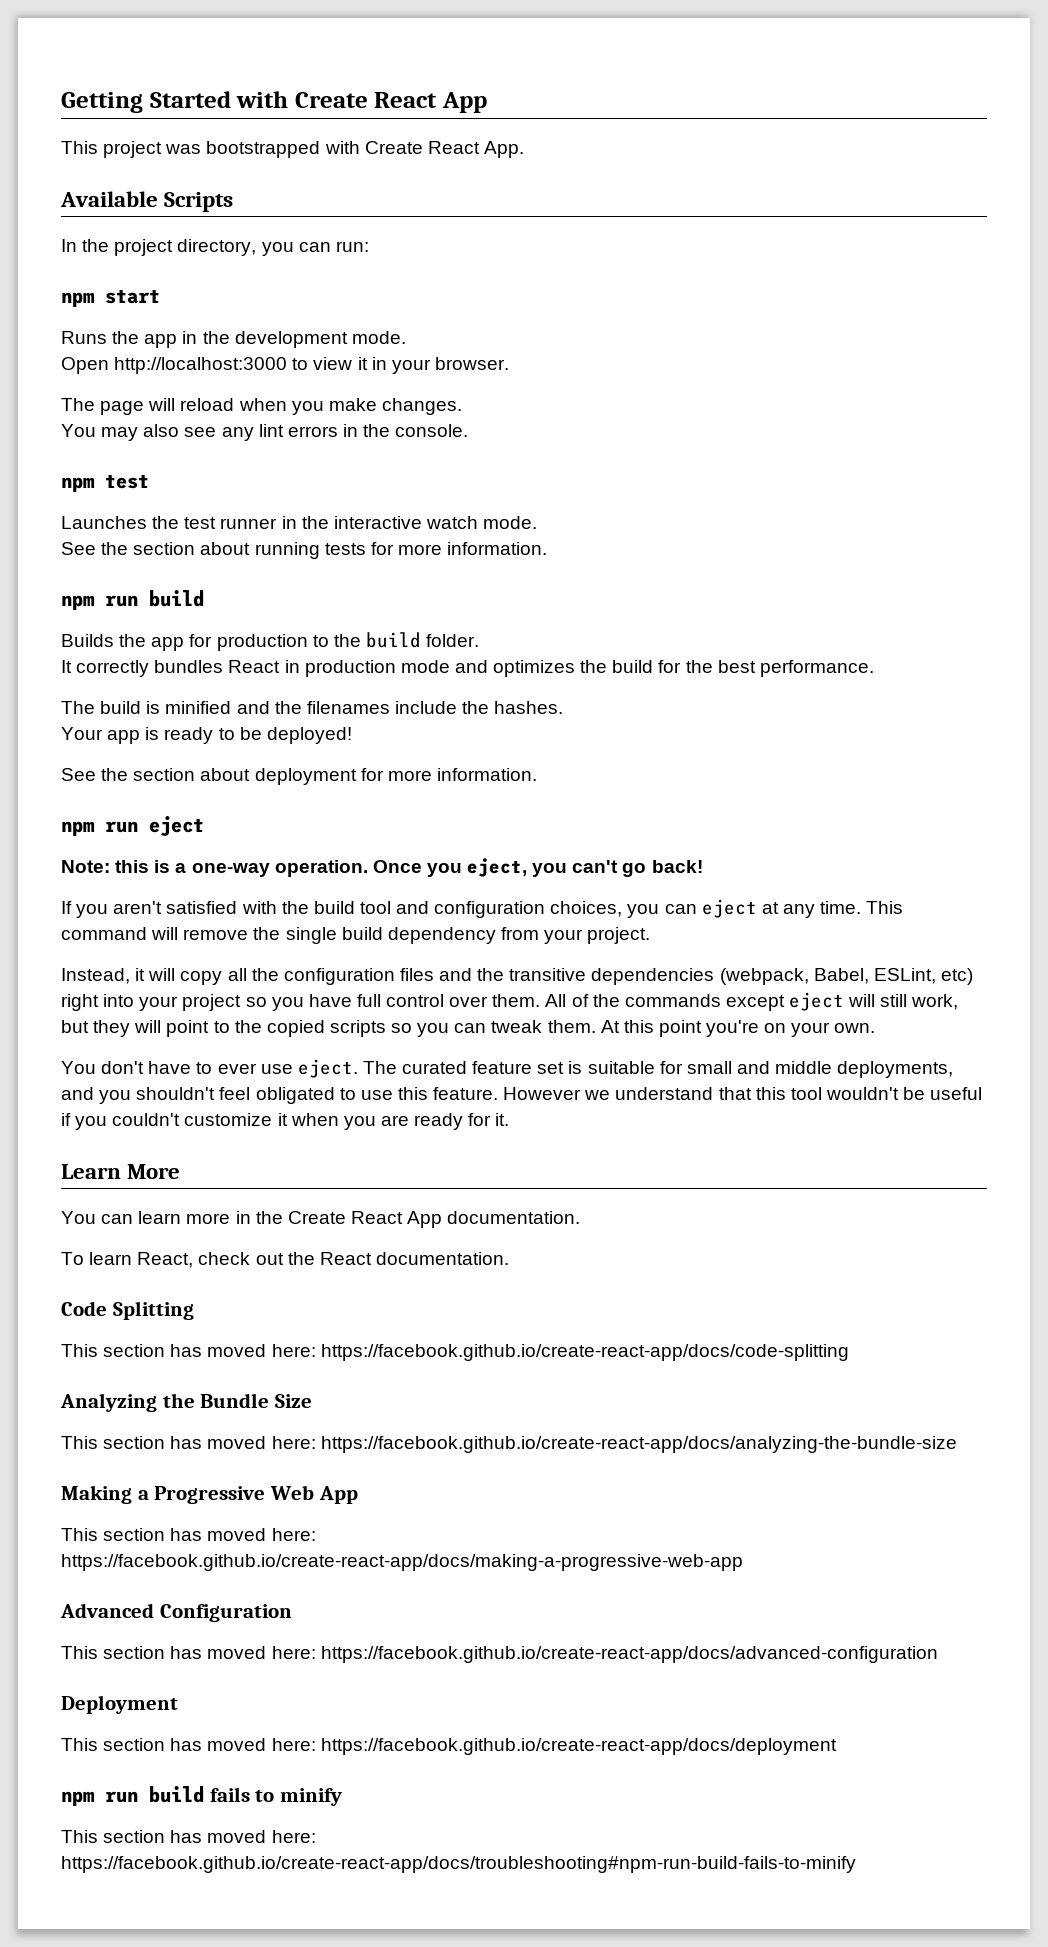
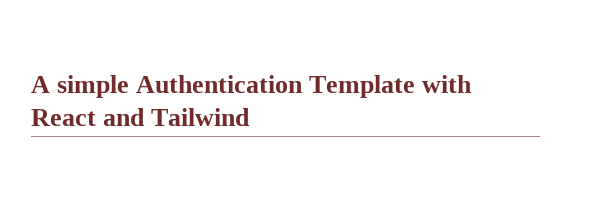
[61,91,488,113] [61,141,524,158] [60,191,234,212] [61,239,369,256] [61,289,160,307] [61,331,406,348] [61,357,509,374] [61,398,462,415] [61,424,469,441] [61,474,149,492] [61,516,538,529] [61,542,548,559] [61,590,204,610] [61,632,480,651] [61,660,874,677] [61,701,564,714] [61,727,352,744] [61,768,537,785] [61,816,204,836] [61,858,703,877] [61,899,904,918] [61,927,651,944] [61,968,973,985] [61,992,959,1011] [61,1020,876,1037] [61,1059,954,1078] [61,1087,983,1104] [61,1113,510,1130] [61,1164,181,1179] [61,1211,581,1228] [61,1252,509,1268] [61,1301,194,1320] [61,1344,849,1361] [60,1393,313,1412] [61,1436,957,1453] [61,1485,358,1504] [61,1528,316,1541] [61,1554,743,1571] [60,1603,292,1622] [61,1646,938,1663] [61,1695,178,1714] [61,1738,837,1755] [61,1786,343,1806] [61,1830,316,1843] [61,1856,856,1873] Getting Started with Create React App // This project was bootstrapped with Create React App. // Available Scripts // In the project directory, you can run: // npm start // Runs the app in the development mode. // Open http://localhost:3000 to view it in your browser. // The page will reload when you make changes. // You may also see any lint errors in the console. // npm test // Launches the test runner in the interactive watch mode. // See the section about running tests for more information. // npm run build // Builds the app for production to the build folder. // It correctly bundles React in production mode and optimizes the build for the best performance. // The build is minified and the filenames include the hashes. // Your app is ready to be deployed! // See the section about deployment for more information. // npm run eject // Note: this is a one-way operation. Once you eject, you can't go back! // If you aren't satisfied with the build tool and configuration choices, you can eject at any time. This command will remove the single build dependency from your project. // Instead, it will copy all the configuration files and the transitive dependencies (webpack, Babel, ESLint, etc) right into your project so you have full control over them. All of the commands except eject will still work, but they will point to the copied scripts so you can tweak them. At this point you're on your own. // You don't have to ever use eject. The curated feature set is suitable for small and middle deployments, and you shouldn't feel obligated to use this feature. However we understand that this tool wouldn't be useful if you couldn't customize it when you are ready for it. // Learn More // You can learn more in the Create React App documentation. // To learn React, check out the React documentation. // Code Splitting // This section has moved here: https://facebook.github.io/create-react-app/docs/code-splitting // Analyzing the Bundle Size // This section has moved here: https://facebook.github.io/create-react-app/docs/analyzing-the-bundle-size // Making a Progressive Web App // This section has moved here: https://facebook.github.io/create-react-app/docs/making-a-progressive-web-app // Advanced Configuration // This section has moved here: https://facebook.github.io/create-react-app/docs/advanced-configuration // Deployment // This section has moved here: https://facebook.github.io/create-react-app/docs/deployment // npm run build fails to minify // This section has moved here: https://facebook.github.io/create-react-app/docs/troubleshooting#npm-run-build-fails-to-minify -> [31,75,473,98] [31,108,251,126] A simple Authentication Template with React and Tailwind

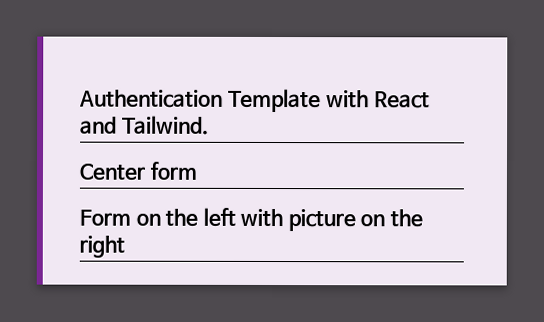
[31,75,130,98] A simple -> (79, 98) none
[151,108,251,126] Tailwind -> [121,115,210,135] [79,161,197,181] [79,207,423,232] [79,235,125,258] Tailwind. // Center form // Form on the left with picture on the right

